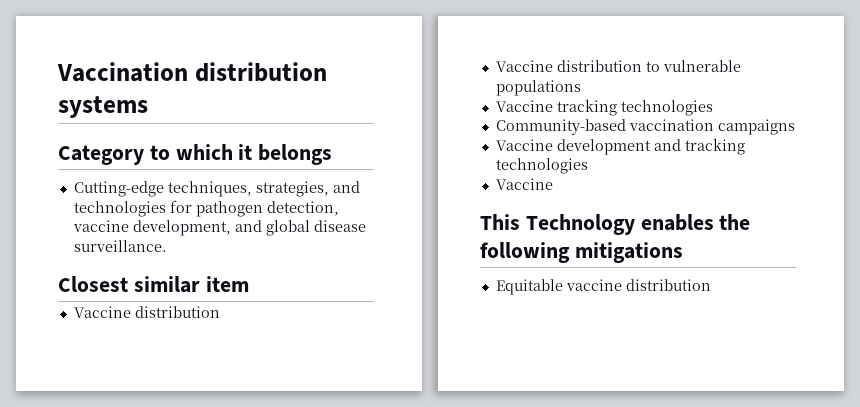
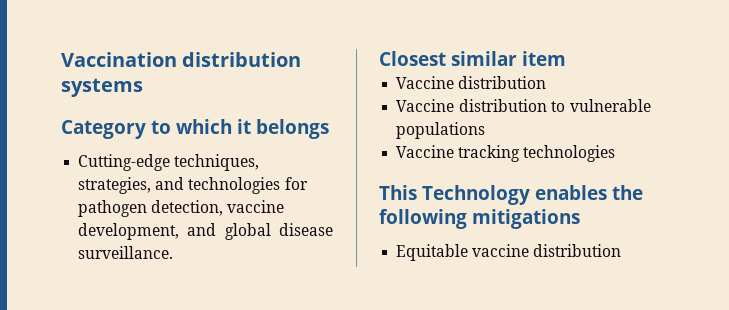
[495,119,795,135] [495,138,745,155] [495,158,588,174] [495,178,553,190] // Community-based vaccination campaigns // Vaccine development and tracking technologies // Vaccine -> (616, 153) none

